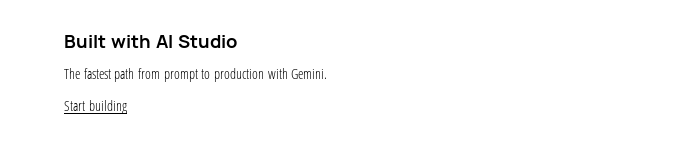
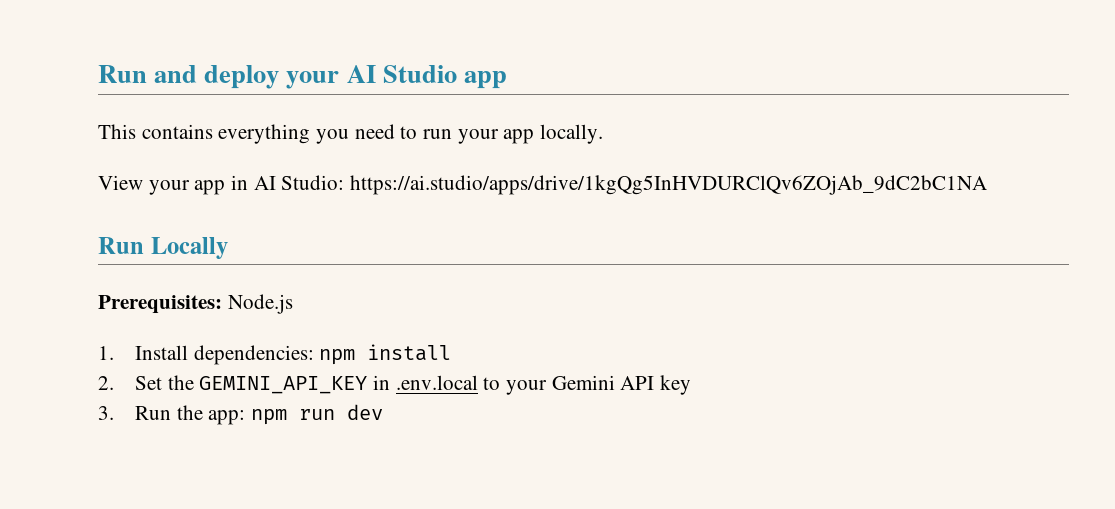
[64,35,237,48] [64,68,328,82] [64,100,127,114] Built with AI Studio // The fastest path from prompt to production with Gemini. // Start building -> [98,65,507,89] [98,124,604,144] [98,175,988,195] [98,237,228,259] [98,294,293,314] [98,344,452,365] [98,375,691,395] [98,404,383,425] Run and deploy your AI Studio app // This contains everything you need to run your app locally. // View your app in AI Studio: https://ai.studio/apps/drive/1kgQg5InHVDURClQv6ZOjAb_9dC2bC1NA // Run Locally // Prerequisites: Node.js // 1. Install dependencies: npm install // 2. Set the GEMINI_API_KEY in .env.local to your Gemini API key // 3. Run the app: npm run dev

